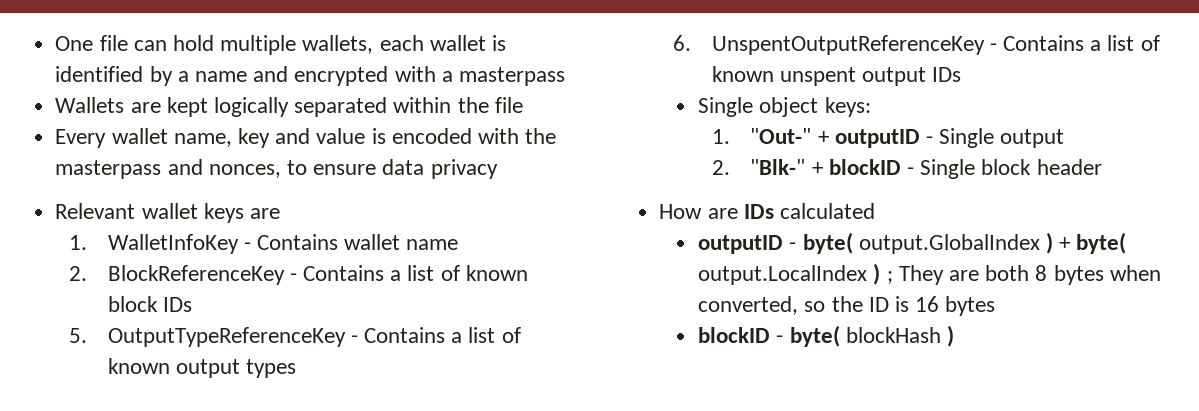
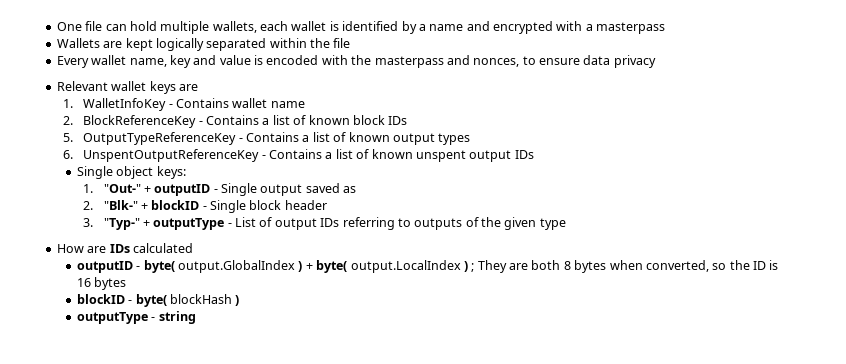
(1065, 138) none -> [305,183,357,193] saved as
(1102, 167) none -> [83,217,566,230] // 3. "Typ-" + outputType - List of output IDs referring to outputs of the given type
(954, 336) none -> [76,311,196,324] // outputType - string

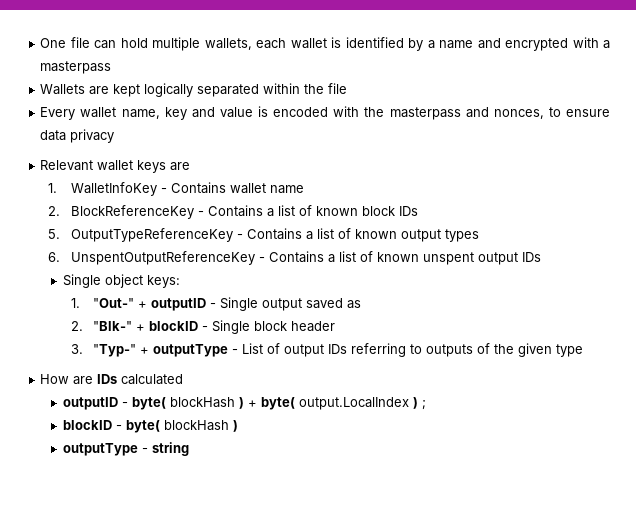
[178,260,296,273] output.GlobalIndex -> [169,397,235,408] blockHash
[477,260,779,273] [76,277,127,290] They are both 8 bytes when converted, so the ID is 16 bytes -> (426, 405) none

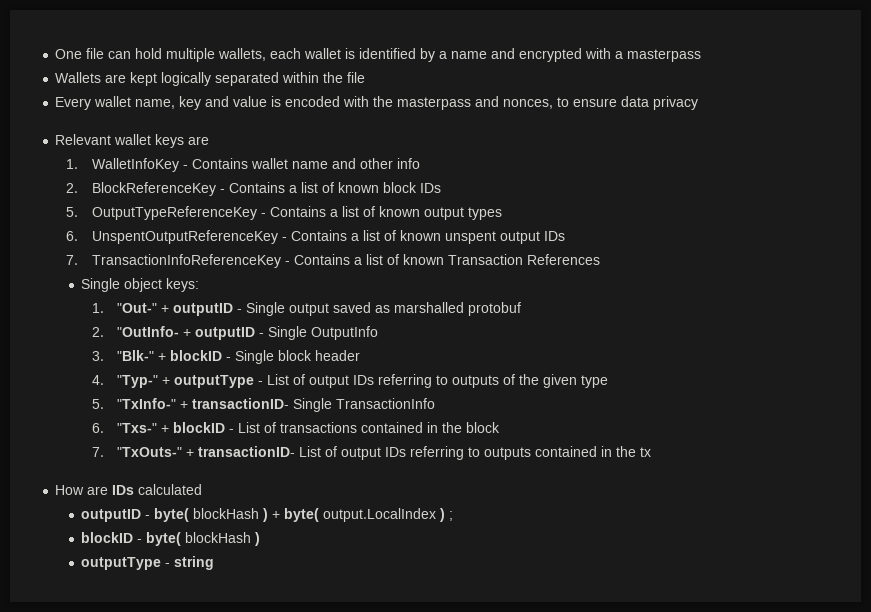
(304, 189) none -> [331,158,420,169] and other info
(541, 257) none -> [65,254,600,268] // 7. TransactionInfoReferenceKey - Contains a list of known Transaction References
[70,321,83,331] // 2. -> [394,302,522,316] [91,326,379,340] [91,351,104,361] marshalled protobuf // 2. "OutInfo- + outputID - Single OutputInfo // 3.
[70,344,83,354] 3. -> [91,375,104,385] 4.
(584, 350) none -> [91,398,436,412] [91,422,501,433] [91,446,652,460] // 5. "TxInfo-" + transactionID- Single TransactionInfo // 6. "Txs-" + blockID - List of transactions contained in the block // 7. "TxOuts-" + transactionID- List of output IDs referring to outputs contained in the tx

